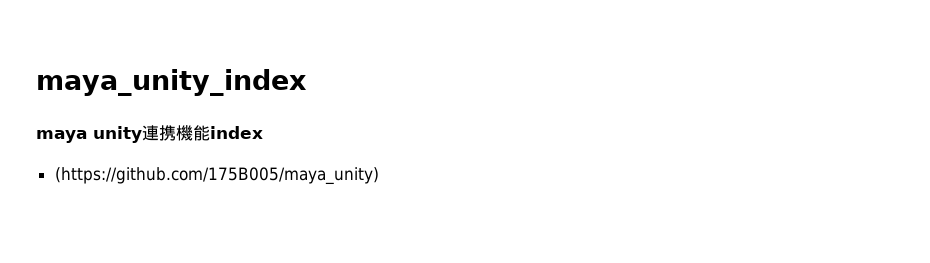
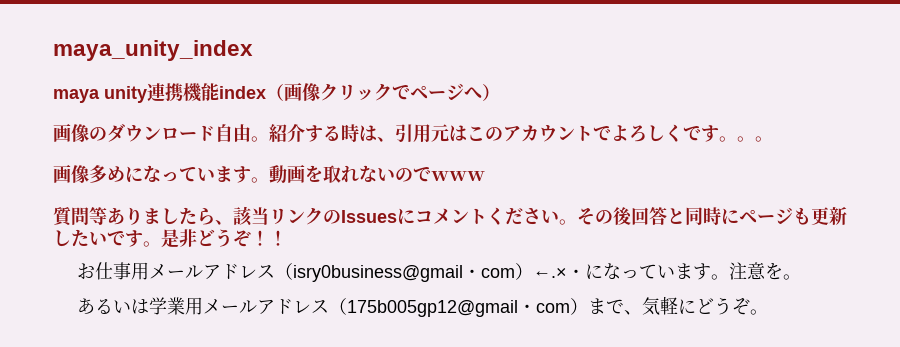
[54,167,379,185] // (https://github.com/175B005/maya_unity) -> [266,83,500,101] [53,124,773,143] [53,165,485,184] [53,206,847,227] [53,229,287,248] [76,262,801,282] [76,296,768,317] （画像クリックでページへ） // 画像のダウンロード自由。紹介する時は、引用元はこのアカウントでよろしくです。。。 // 画像多めになっています。動画を取れないのでｗｗｗ // 質問等ありましたら、該当リンクのIssuesにコメントください。その後回答と同時にページも更新したいです。是非どうぞ！！ // お仕事用メールアドレス（isry0business@gmail・com）←.×・になっています。注意を。 // あるいは学業用メールアドレス（175b005gp12@gmail・com）まで、気軽にどうぞ。

